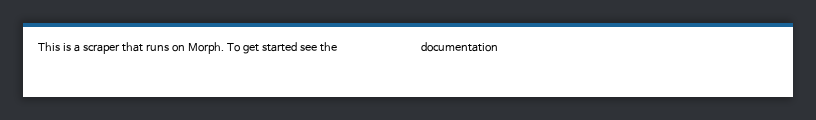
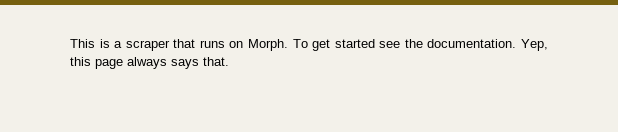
[421,42,498,52] documentation -> [427,39,548,51] [70,57,229,69] documentation. Yep, this page always says that.

